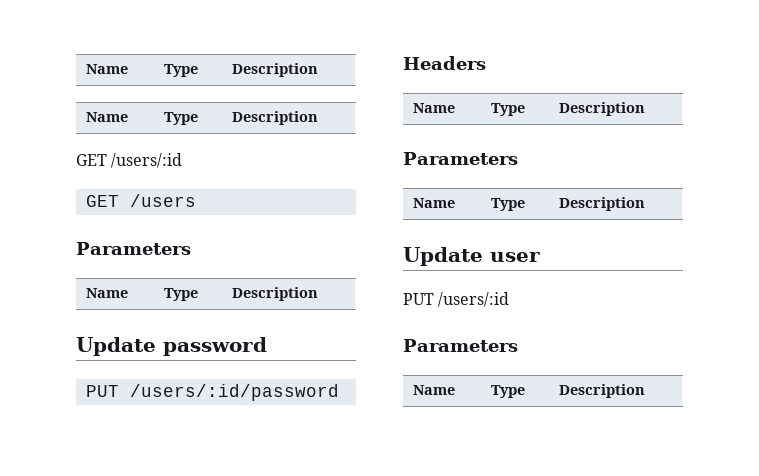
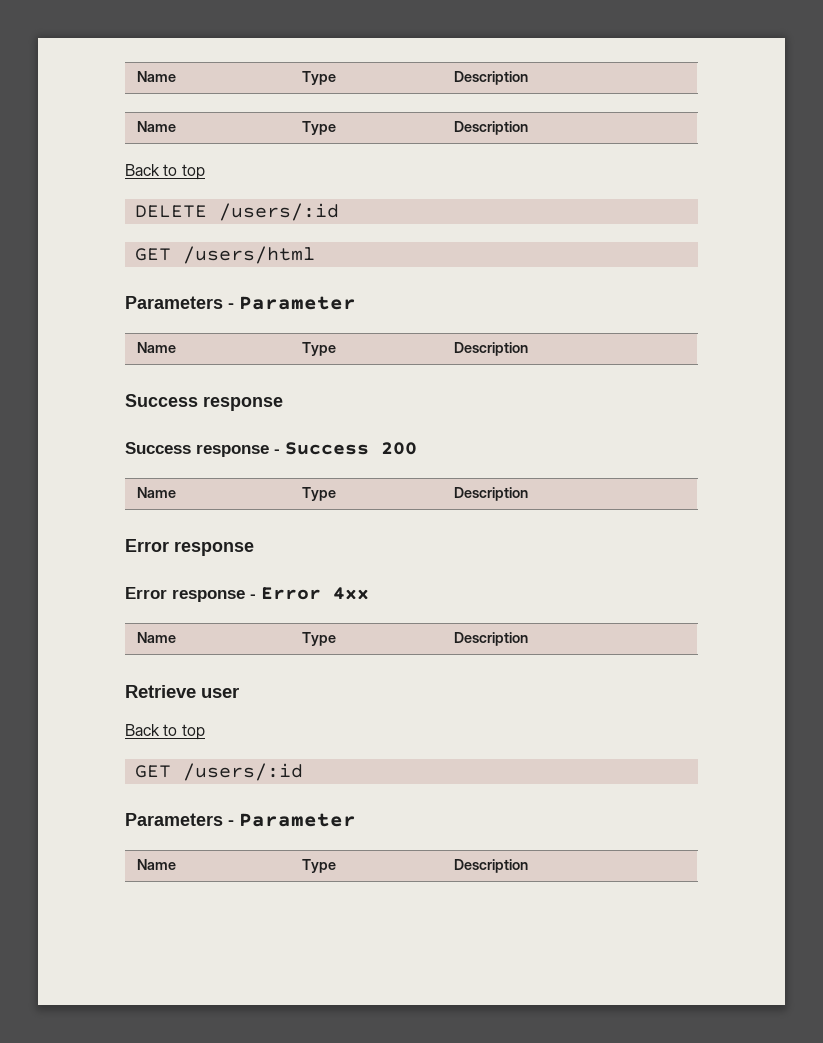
[76,154,107,166] GET -> [125,164,205,180] [134,205,207,218] Back to top // DELETE
[129,194,196,207] [76,242,191,255] [86,288,129,298] [164,288,199,301] [232,287,319,301] [76,337,267,356] [85,384,339,401] [403,56,486,70] [413,103,456,113] [491,103,526,116] [559,102,646,116] [403,152,518,165] [413,198,456,208] [491,198,526,211] [559,197,646,211] [403,247,483,266] /users // Parameters // Name | Type | Description // Update password // PUT /users/:id/password // Headers // Name | Type | Description // Parameters // Name | Type | Description // Update -> [182,246,315,264] [125,296,356,310] [137,342,177,353] [302,342,337,356] [454,342,529,356] [125,394,283,411] [125,442,417,457] [137,487,177,498] [302,487,337,501] [454,487,529,501] [125,539,254,556] [125,587,369,602] [137,632,177,643] [302,632,337,646] [454,632,529,646] [125,685,196,698] /users/html // Parameters - Parameter // Name | Type | Description // Success response // Success response - Success 200 // Name | Type | Description // Error response // Error response - Error 4xx // Name | Type | Description // Retrieve
[403,293,434,305] PUT -> [125,724,205,740] [134,765,171,778] Back to top // GET
(518, 345) none -> [228,813,356,827] - Parameter

